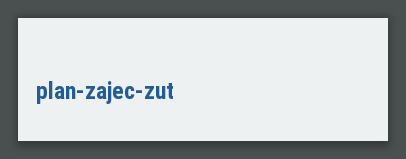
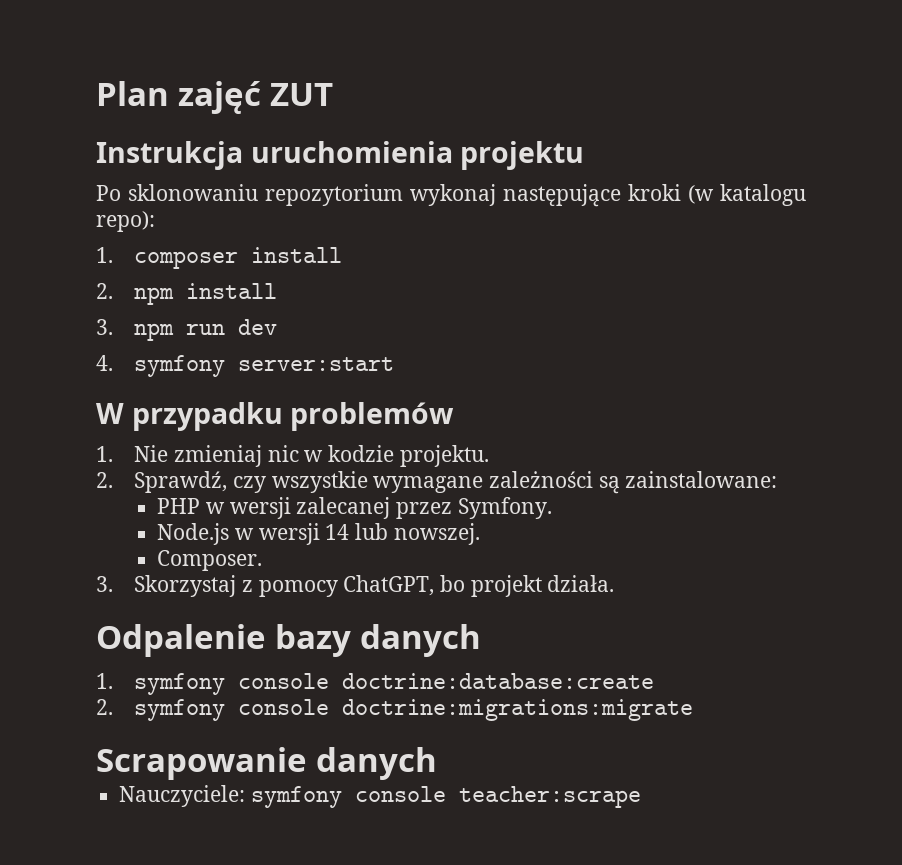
[36,81,174,104] plan-zajec-zut -> [96,81,333,114] [96,141,585,170] [96,184,806,207] [96,211,155,232] [96,247,343,269] [96,283,278,305] [96,319,278,341] [96,355,395,377] [96,402,455,431] [96,445,489,467] [96,471,778,494] [157,497,552,519] [157,523,480,545] [157,550,263,571] [96,575,615,597] [96,624,481,657] [96,673,655,695] [96,699,694,721] [96,747,437,780] [119,785,641,808] Plan zajęć ZUT // Instrukcja uruchomienia projektu // Po sklonowaniu repozytorium wykonaj następujące kroki (w katalogu repo): // 1. composer install // 2. npm install // 3. npm run dev // 4. symfony server:start // W przypadku problemów // 1. Nie zmieniaj nic w kodzie projektu. // 2. Sprawdź, czy wszystkie wymagane zależności są zainstalowane: // PHP w wersji zalecanej przez Symfony. // Node.js w wersji 14 lub nowszej. // Composer. // 3. Skorzystaj z pomocy ChatGPT, bo projekt działa. // Odpalenie bazy danych // 1. symfony console doctrine:database:create // 2. symfony console doctrine:migrations:migrate // Scrapowanie danych // Nauczyciele: symfony console teacher:scrape

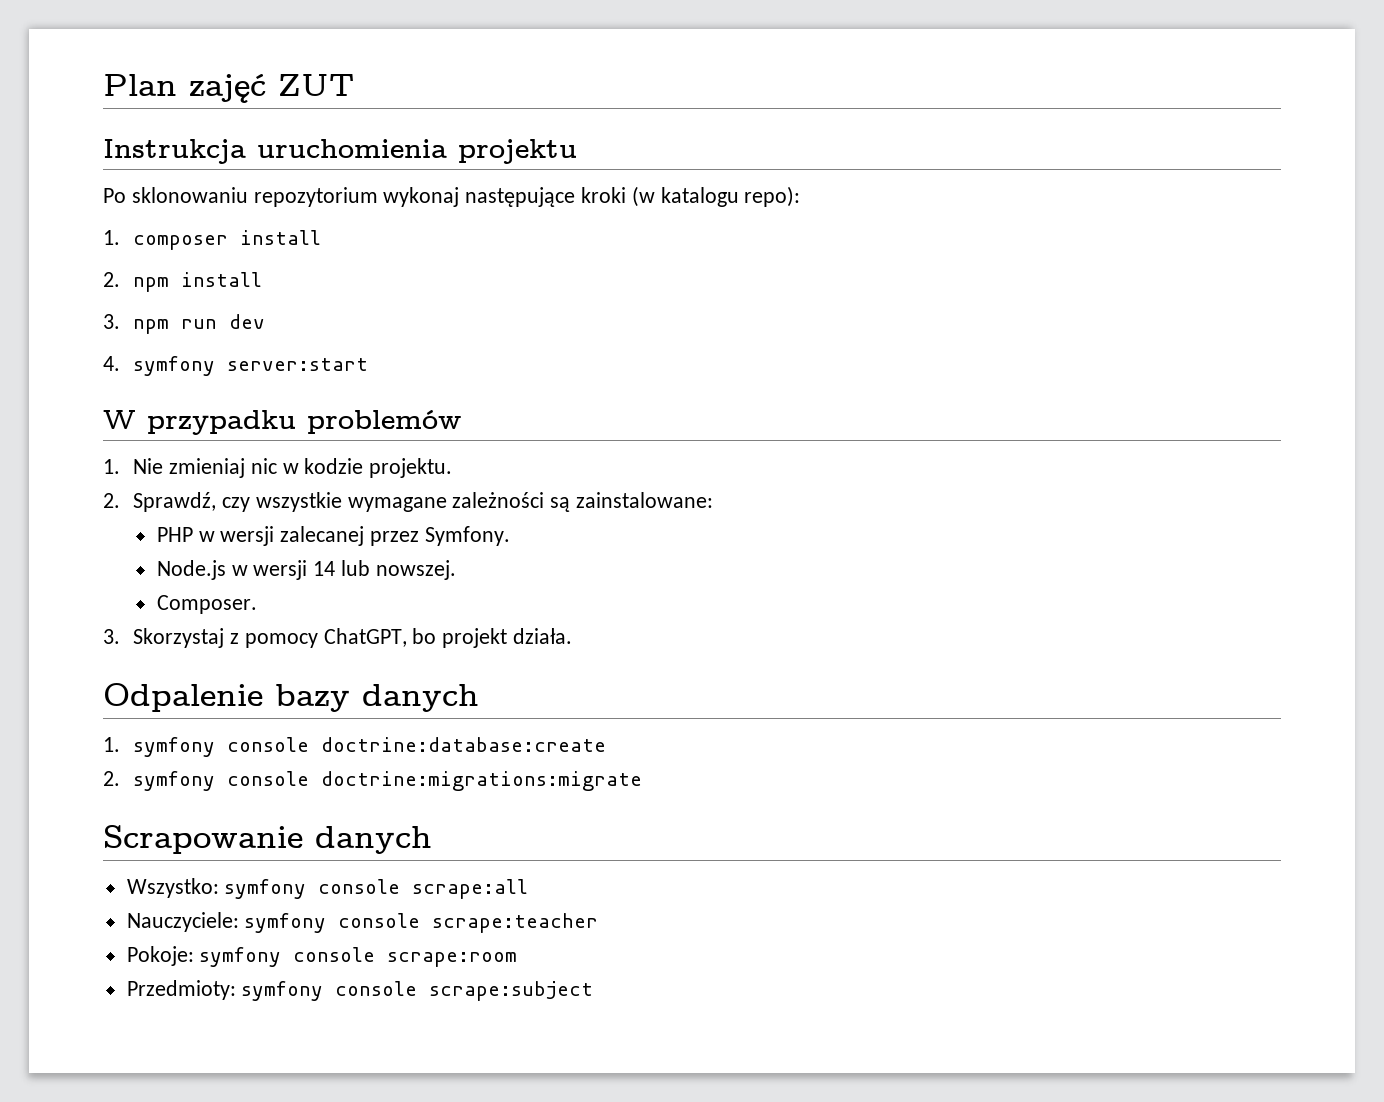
(437, 763) none -> [126,878,529,899] // Wszystko: symfony console scrape:all
[458,786,641,808] teacher:scrape -> [432,913,599,933] [126,946,518,967] [126,980,594,1001] scrape:teacher // Pokoje: symfony console scrape:room // Przedmioty: symfony console scrape:subject

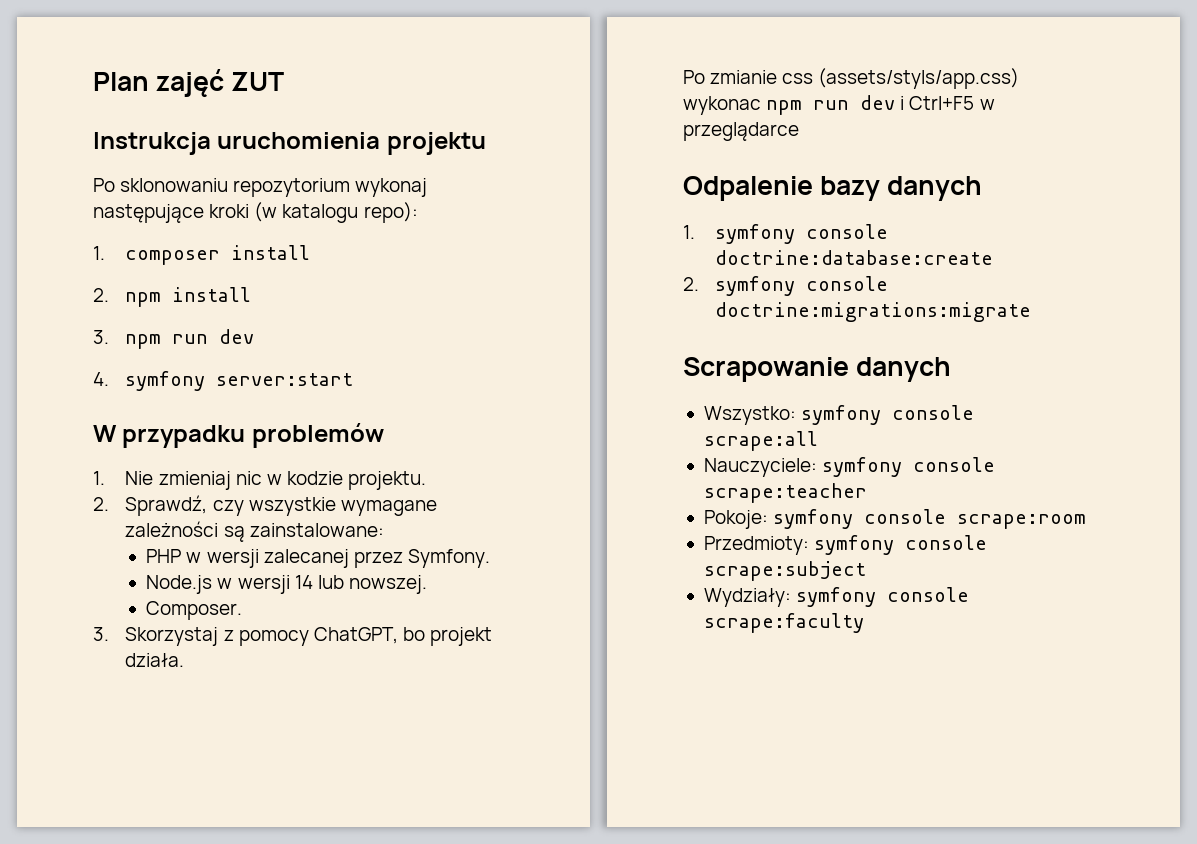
(573, 636) none -> [683,68,1020,89] [683,95,995,115] [683,122,799,141] // Po zmianie css (assets/styls/app.css) wykonac npm run dev i Ctrl+F5 w przeglądarce
(594, 991) none -> [703,587,970,607] [703,613,864,633] // Wydziały: symfony console scrape:faculty

